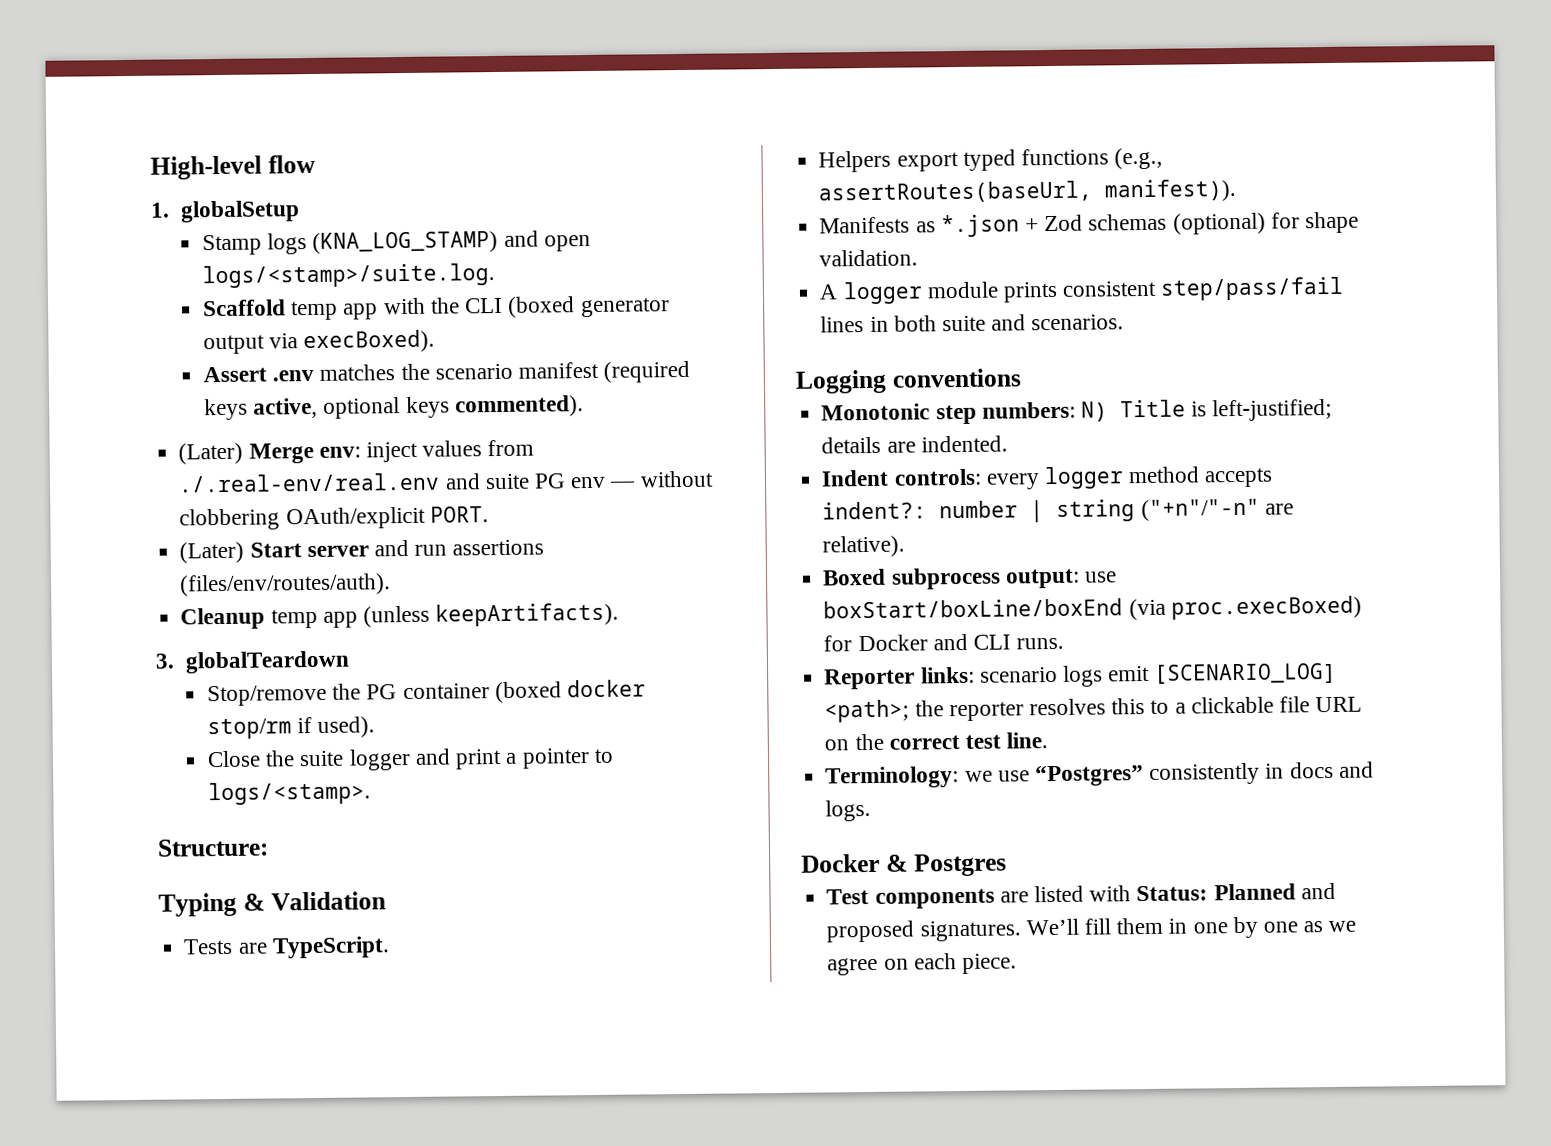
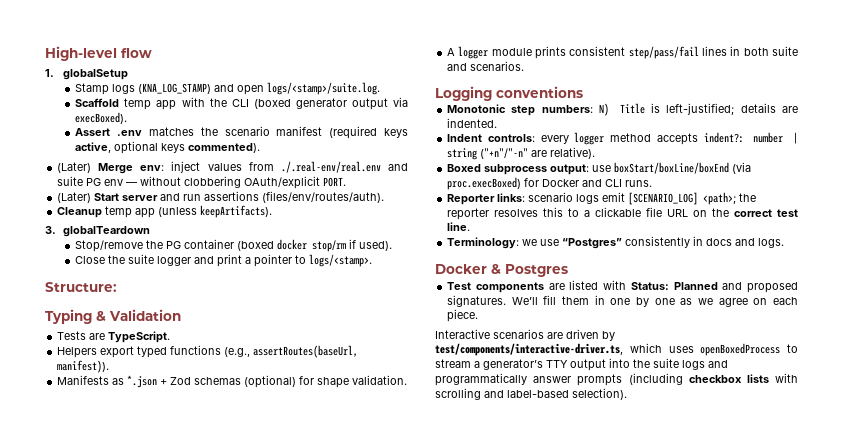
(1017, 964) none -> [435,329,615,341] [435,343,798,356] [435,358,728,371] [435,373,798,386] [435,388,627,400] // Interactive scenarios are driven by test/components/interactive-driver.ts, which uses openBoxedProcess to stream a generator’s TTY output into the suite logs and programmatically answer prompts (including checkbox lists with scrolling and label-based selection).

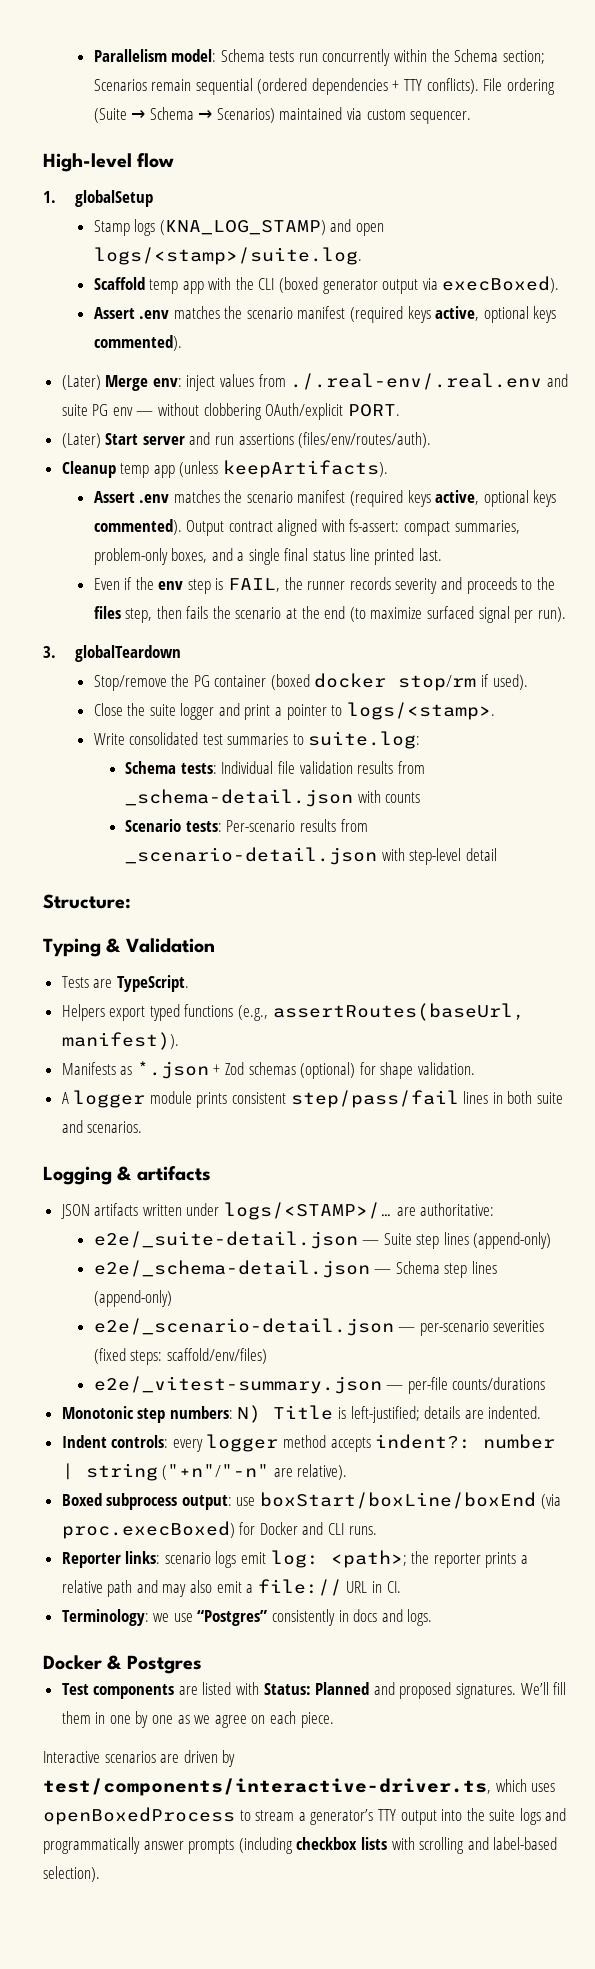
(45, 53) none -> [93,49,545,66] [93,78,555,95] [93,107,472,124] Parallelism model: Schema tests run concurrently within the Schema section; Scenarios remain sequential (ordered dependencies + TTY conflicts). File ordering (Suite → Schema → Scenarios) maintained via custom sequencer. //
[280,161,381,173] ./.real-env/real.env -> [290,373,543,390] ./.real-env/.real.env
(273, 211) none -> [93,490,557,507] [93,519,520,536] [93,548,442,565] [93,577,555,594] [93,606,566,623] // Assert .env matches the scenario manifest (required keys active, optional keys commented). Output contract aligned with fs-assert: compact summaries, problem-only boxes, and a single final status line printed last. // Even if the env step is FAIL, the runner records severity and proceeds to the files step, then fails the scenario at the end (to maximize surfaced signal per run).
(373, 260) none -> [93,731,421,749] [125,761,425,774] [125,789,421,807] [125,819,368,832] [125,847,498,865] // Write consolidated test summaries to suite.log: // Schema tests: Individual file validation results from _schema-detail.json with counts // Scenario tests: Per-scenario results from _scenario-detail.json with step-level detail
[496,86,583,98] conventions -> [117,1166,211,1181] [60,1202,495,1220] [93,1231,552,1249] [93,1260,497,1278] [93,1290,172,1307] [93,1318,545,1336] [93,1348,267,1365] [93,1376,546,1394] & artifacts // JSON artifacts written under logs/<STAMP>/… are authoritative: // e2e/_suite-detail.json — Suite step lines (append-only) // e2e/_schema-detail.json — Schema step lines (append-only) // e2e/_scenario-detail.json — per-scenario severities (fixed steps: scaffold/env/files) // e2e/_vitest-summary.json — per-file counts/durations
[628,192,699,205] [SCENARIO_LOG] -> [270,1550,319,1568] log:
[494,207,798,217] [447,222,471,231] resolves this to a clickable file URL on the correct test line. -> [485,1552,529,1568] [61,1579,401,1597] prints a relative path and may also emit a file:// URL in CI.

